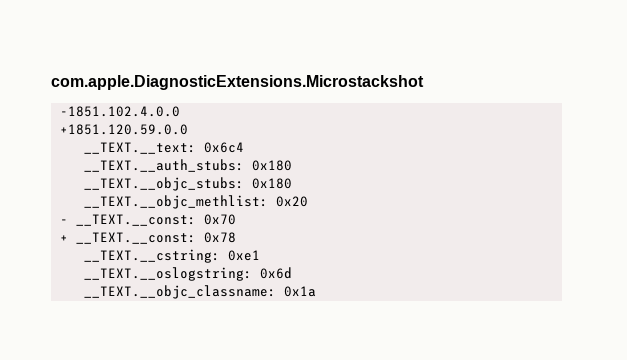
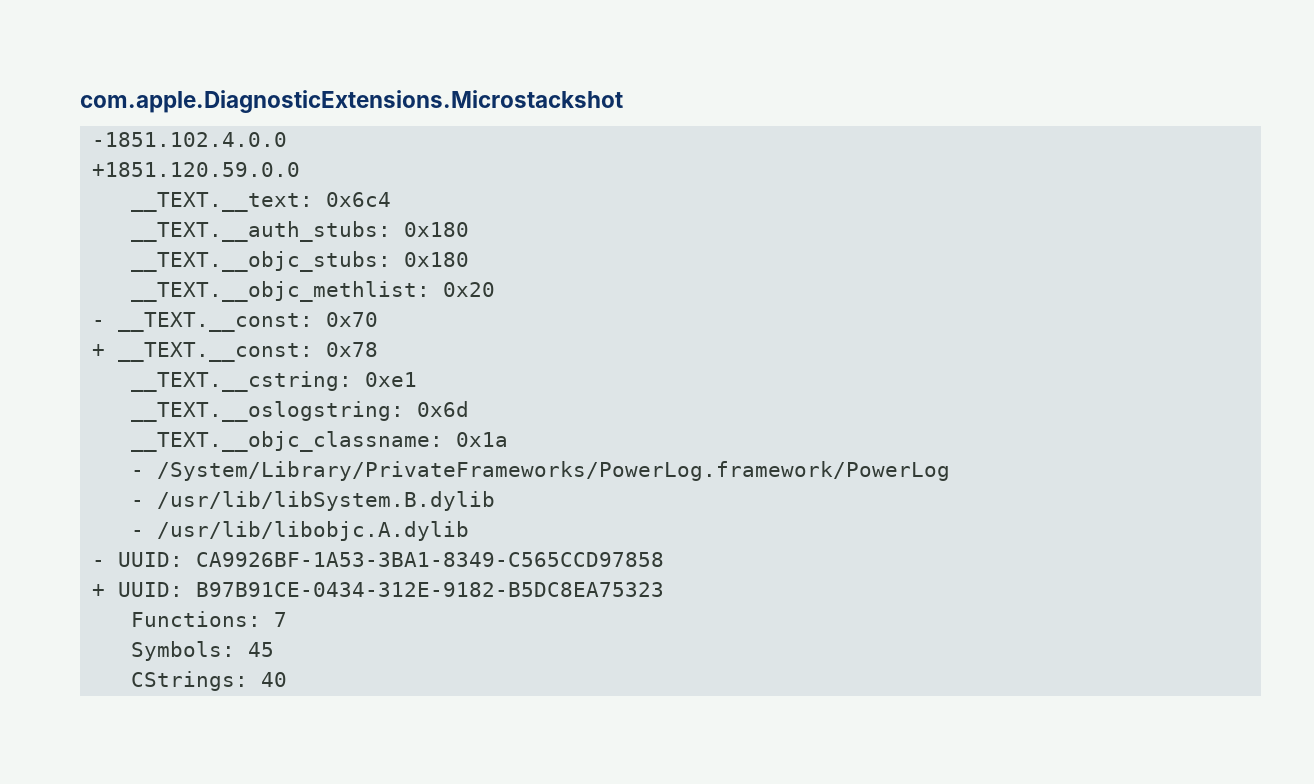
(316, 291) none -> [131,461,951,481] [131,491,496,511] [131,521,470,541] [92,552,665,567] [92,582,665,597] [131,611,288,627] [131,641,275,661] [131,671,288,691] // - /System/Library/PrivateFrameworks/PowerLog.framework/PowerLog // - /usr/lib/libSystem.B.dylib // - /usr/lib/libobjc.A.dylib // - UUID: CA9926BF-1A53-3BA1-8349-C565CCD97858 // + UUID: B97B91CE-0434-312E-9182-B5DC8EA75323 // Functions: 7 // Symbols: 45 // CStrings: 40

